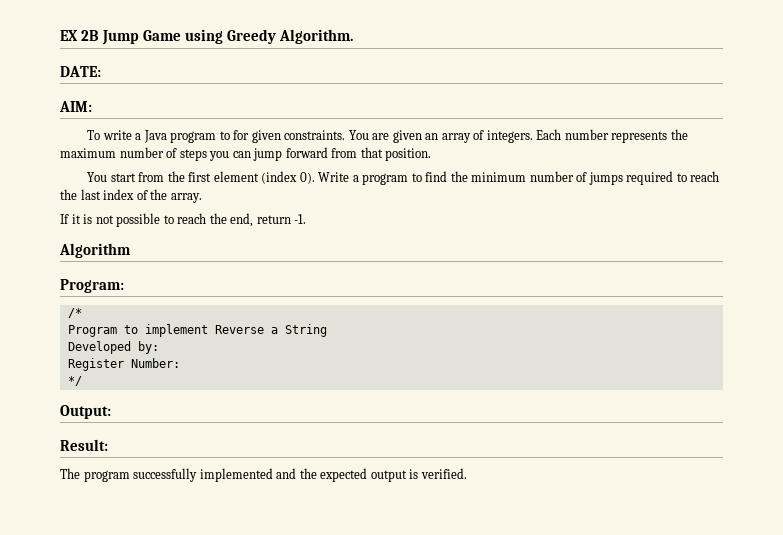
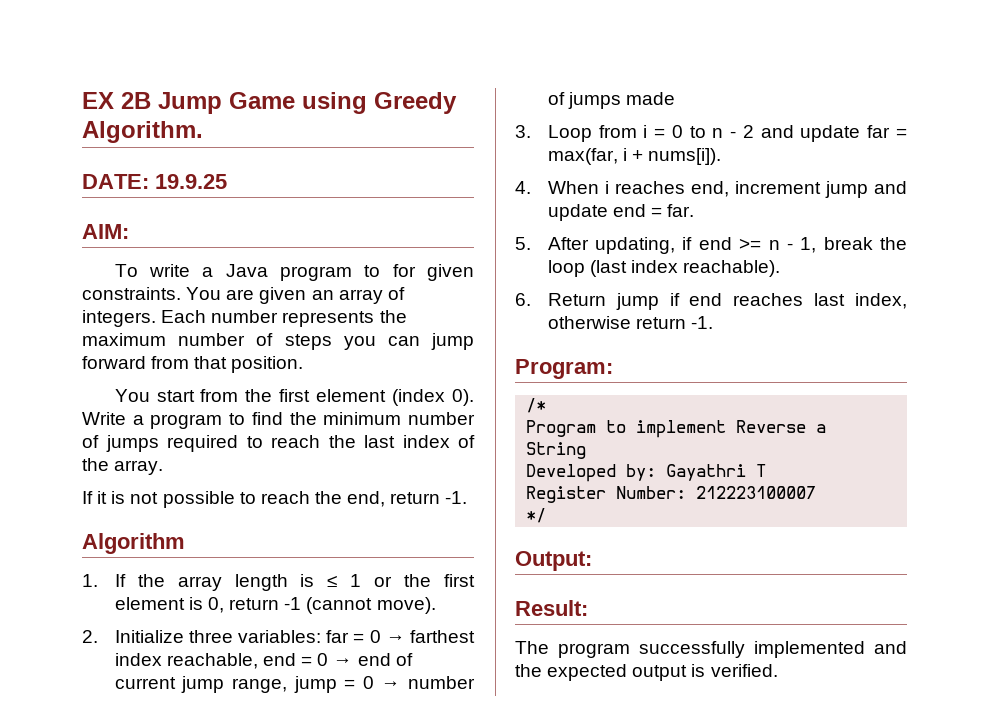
(101, 71) none -> [155,174,227,189] 19.9.25
(131, 250) none -> [82,574,476,591] [114,597,436,614] [82,630,476,643] [114,653,413,669] [114,676,475,693] [547,92,676,109] [515,125,907,142] [547,148,722,165] [515,181,907,198] [547,204,695,221] [515,237,907,254] [547,260,781,277] [515,293,907,310] [547,316,714,329] // 1. If the array length is ≤ 1 or the first element is 0, return -1 (cannot move). // 2. Initialize three variables: far = 0 → farthest index reachable, end = 0 → end of current jump range, jump = 0 → number of jumps made // 3. Loop from i = 0 to n - 2 and update far = max(far, i + nums[i]). // 4. When i reaches end, increment jump and update end = far. // 5. After updating, if end >= n - 1, break the loop (last index reachable). // 6. Return jump if end reaches last index, otherwise return -1.
(159, 347) none -> [666,464,767,481] Gayathri T
(180, 363) none -> [696,486,817,499] 212223100007

